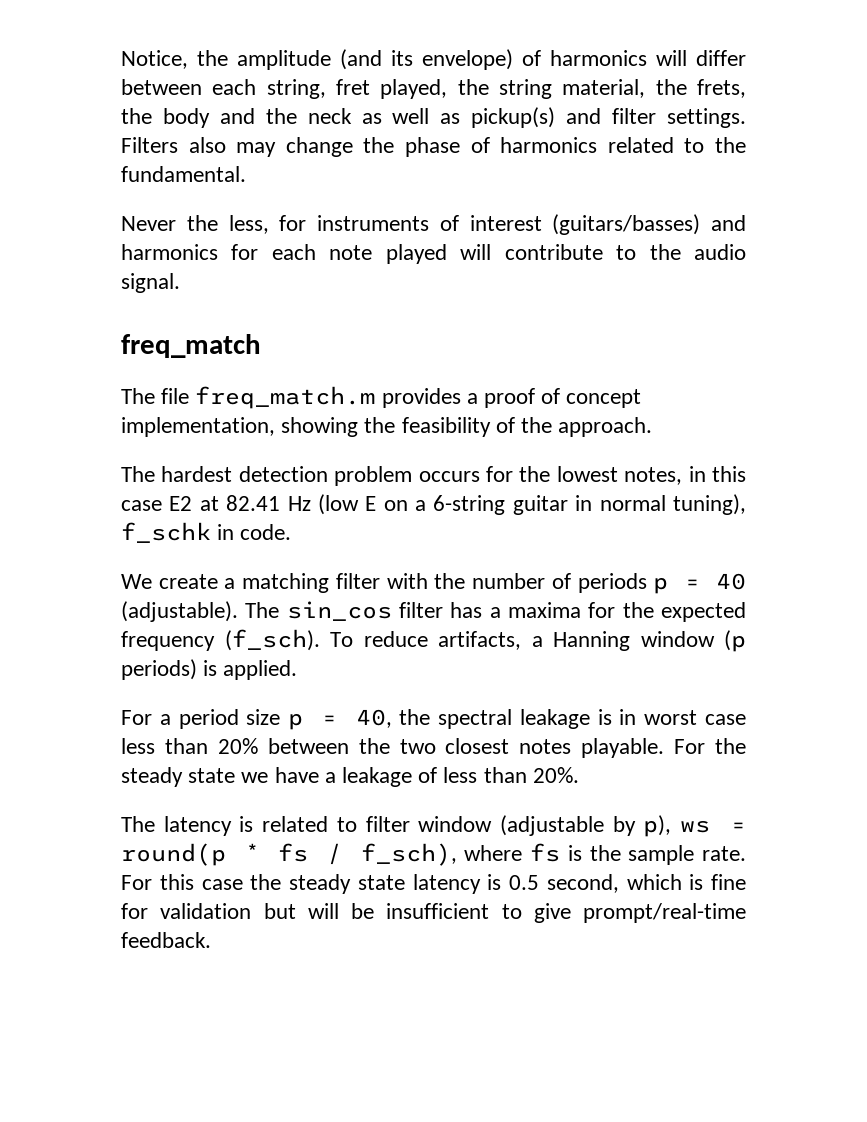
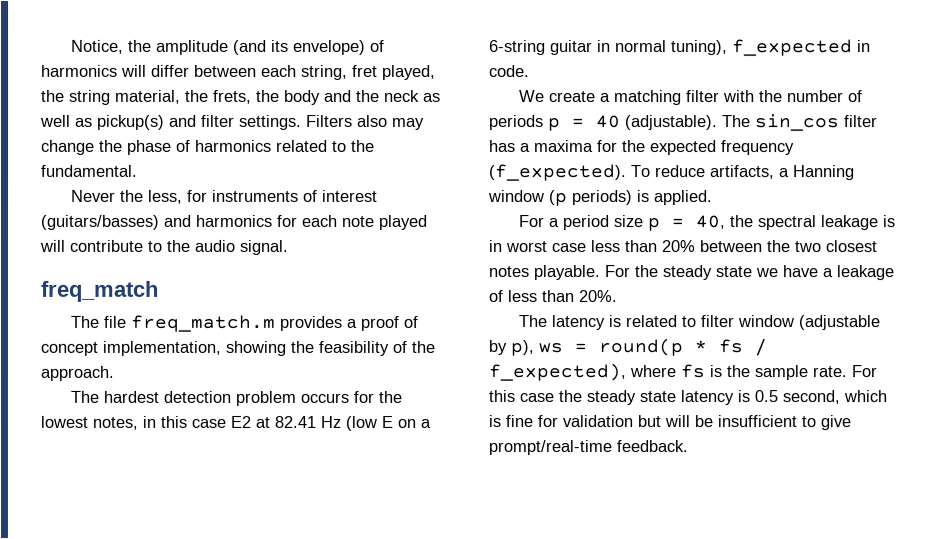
[121,522,211,543] f_schk -> [732,39,853,57] f_expected
[224,629,320,651] (f_sch). -> [489,164,627,182] (f_expected).
[360,843,457,866] f_sch), -> [488,363,626,382] f_expected),

